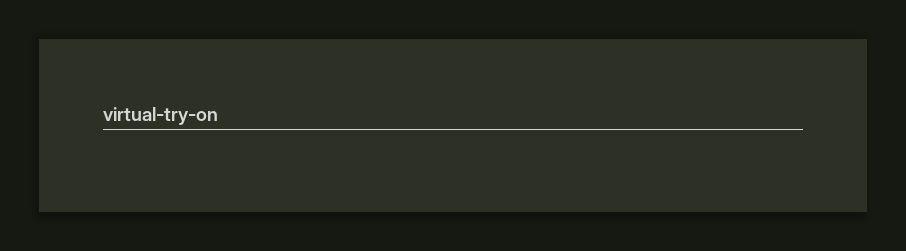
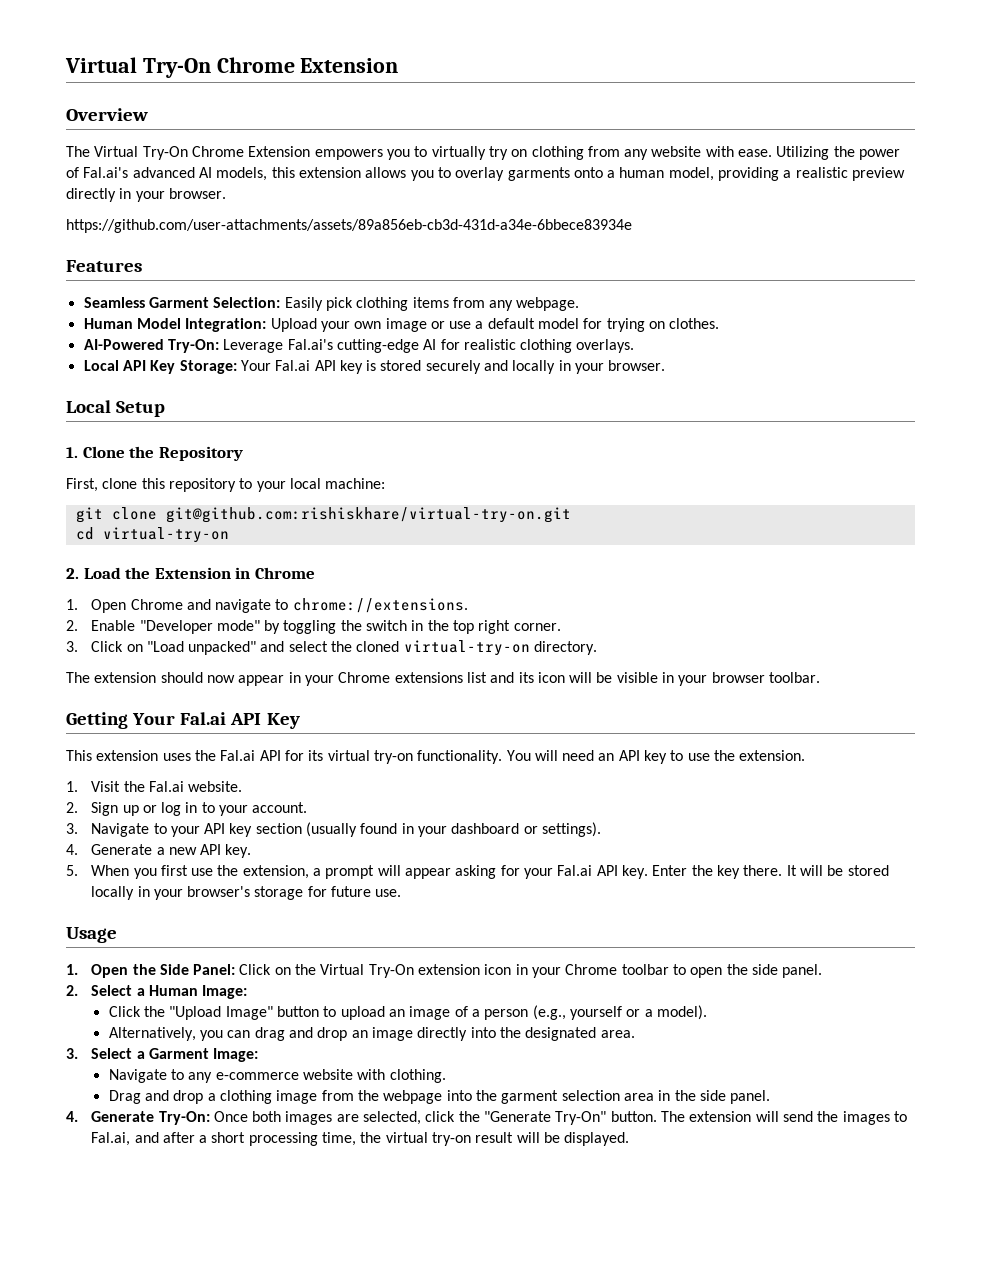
[103,107,218,125] virtual-try-on -> [65,57,399,78] [66,108,148,121] [66,146,901,160] [66,167,906,181] [66,188,226,202] [66,219,632,233] [66,260,142,272] [83,297,580,311] [83,318,720,332] [83,339,635,353] [83,360,666,374] [66,400,166,417] [66,446,243,461] [66,478,386,492] [75,507,571,523] [75,527,229,543] [66,567,315,579] [66,598,468,613] [66,620,561,634] [66,640,598,656] [66,672,821,686] [66,712,300,729] [66,750,806,764] [66,781,243,792] [66,802,308,816] [66,822,602,837] [66,844,252,858] [66,865,889,879] [91,886,402,900] [66,927,117,943] [66,964,823,978] [66,985,248,999] [108,1005,707,1020] [108,1027,635,1041] [66,1048,259,1062] [108,1069,446,1083] [108,1090,771,1104] [66,1111,907,1125] [91,1132,630,1146] Virtual Try-On Chrome Extension // Overview // The Virtual Try-On Chrome Extension empowers you to virtually try on clothing from any website with ease. Utilizing the power of Fal.ai's advanced AI models, this extension allows you to overlay garments onto a human model, providing a realistic preview directly in your browser. // https://github.com/user-attachments/assets/89a856eb-cb3d-431d-a34e-6bbece83934e // Features // Seamless Garment Selection: Easily pick clothing items from any webpage. // Human Model Integration: Upload your own image or use a default model for trying on clothes. // AI-Powered Try-On: Leverage Fal.ai's cutting-edge AI for realistic clothing overlays. // Local API Key Storage: Your Fal.ai API key is stored securely and locally in your browser. // Local Setup // 1. Clone the Repository // First, clone this repository to your local machine: // git clone git@github.com:rishiskhare/virtual-try-on.git // cd virtual-try-on // 2. Load the Extension in Chrome // 1. Open Chrome and navigate to chrome://extensions. // 2. Enable "Developer mode" by toggling the switch in the top right corner. // 3. Click on "Load unpacked" and select the cloned virtual-try-on directory. // The extension should now appear in your Chrome extensions list and its icon will be visible in your browser toolbar. // Getting Your Fal.ai API Key // This extension uses the Fal.ai API for its virtual try-on functionality. You will need an API key to use the extension. // 1. Visit the Fal.ai website. // 2. Sign up or log in to your account. // 3. Navigate to your API key section (usually found in your dashboard or settings). // 4. Generate a new API key. // 5. When you first use the extension, a prompt will appear asking for your Fal.ai API key. Enter the key there. It will be stored locally in your browser's storage for future use. // Usage // 1. Open the Side Panel: Click on the Virtual Try-On extension icon in your Chrome toolbar to open the side panel. // 2. Select a Human Image: // Click the "Upload Image" button to upload an image of a person (e.g., yourself or a model). // Alternatively, you can drag and drop an image directly into the designated area. // 3. Select a Garment Image: // Navigate to any e-commerce website with clothing. // Drag and drop a clothing image from the webpage into the garment selection area in the side panel. // 4. Generate Try-On: Once both images are selected, click the "Generate Try-On" button. The extension will send the images to Fal.ai, and after a short processing time, the virtual try-on result will be displayed.

